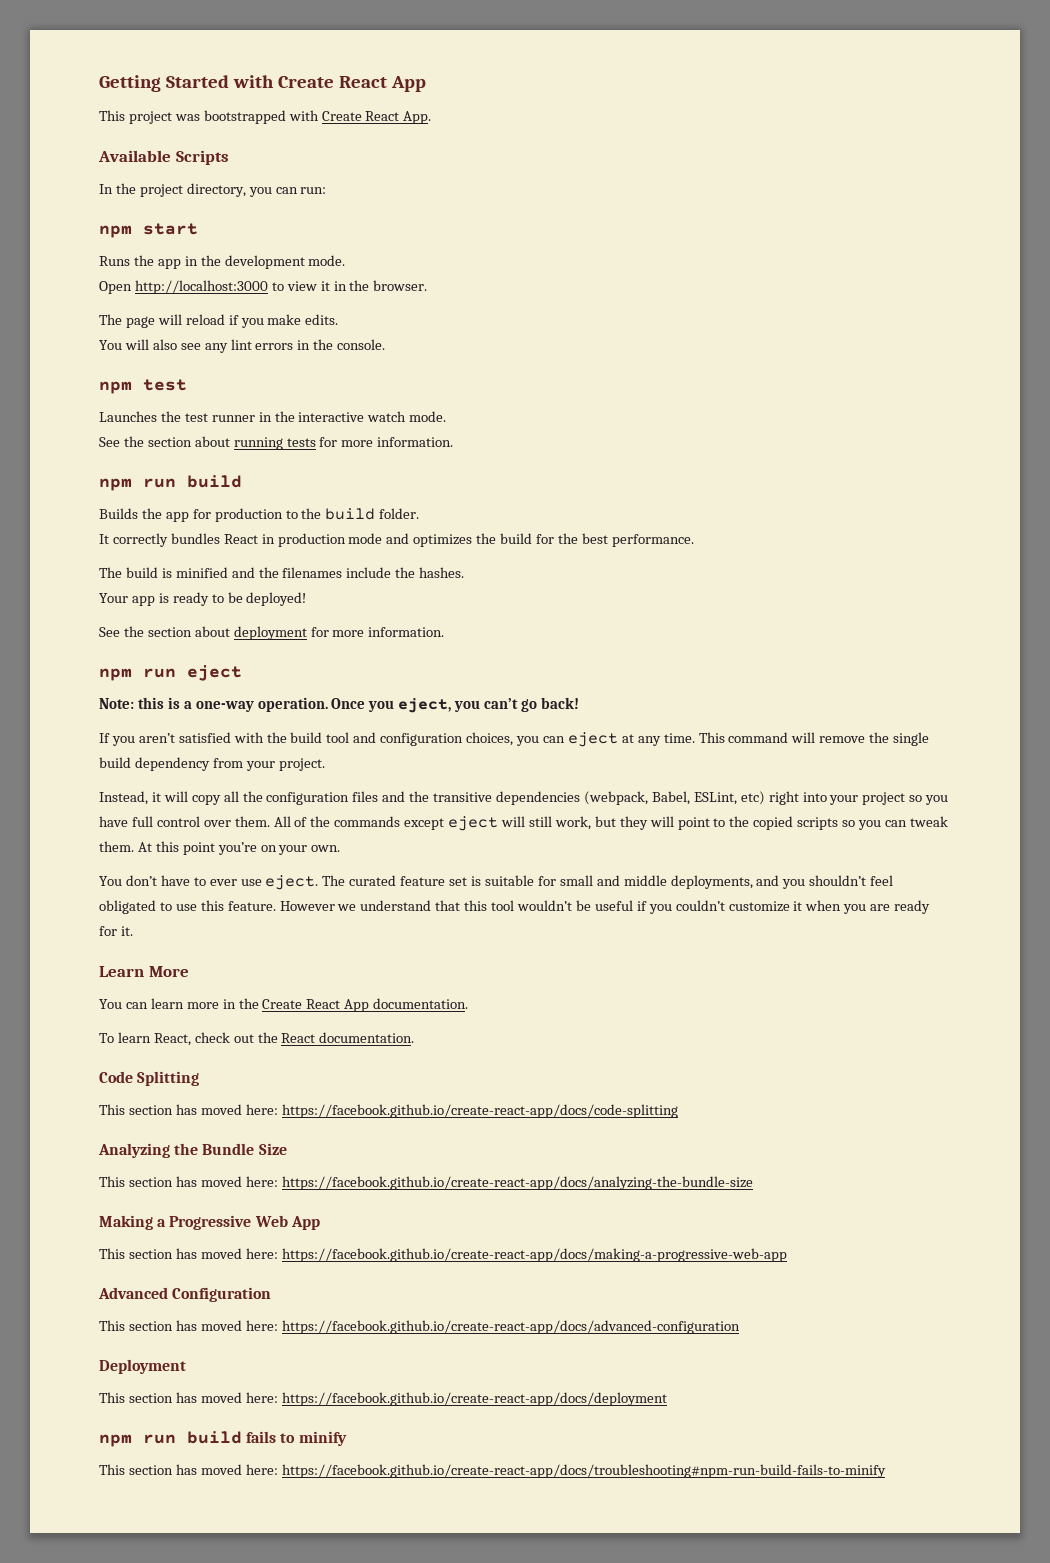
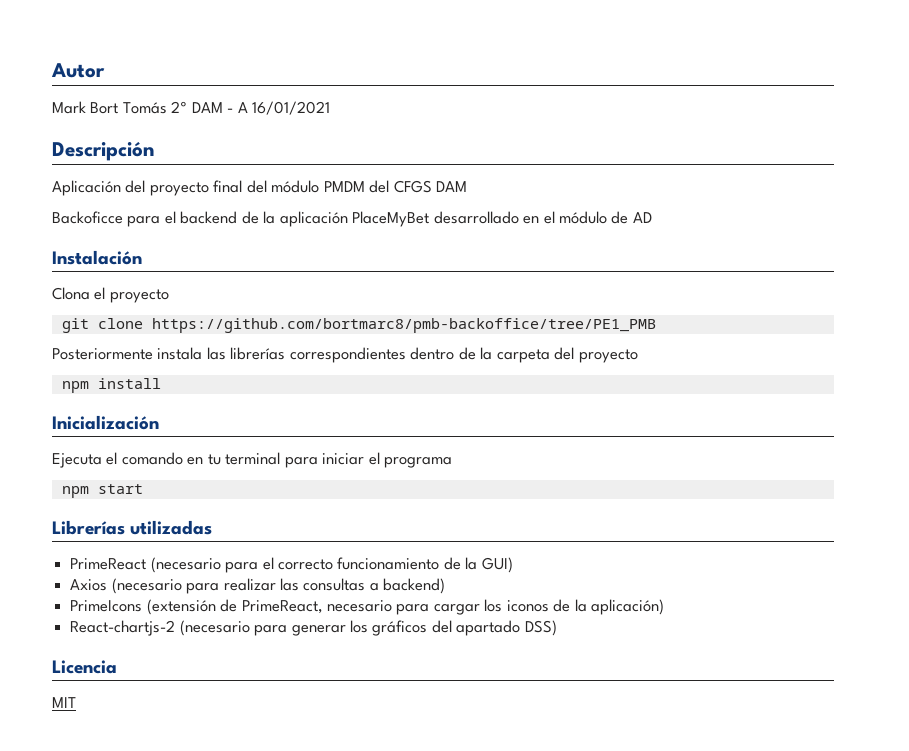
[99,75,426,92] [99,110,432,124] [98,150,229,165] [99,183,327,197] [99,223,198,238] [99,255,346,269] [99,280,428,294] [99,314,339,328] [99,339,386,353] [99,379,187,394] [99,411,447,422] [99,436,454,450] [99,475,242,491] [99,508,420,522] [99,533,694,547] [99,567,465,578] [99,592,307,606] [99,626,445,640] [99,665,242,681] [99,697,579,713] [99,732,930,747] [99,757,325,771] [99,791,949,805] [99,816,948,831] [99,841,341,855] [99,875,894,890] [99,900,931,914] [99,926,133,936] [99,966,189,977] [99,998,469,1012] [99,1032,415,1046] [99,1071,200,1086] [99,1104,678,1118] [98,1143,287,1158] [99,1176,753,1190] [99,1215,320,1230] [99,1248,787,1262] [98,1287,272,1302] [99,1320,740,1334] [99,1359,186,1374] [99,1392,667,1406] [99,1431,347,1447] [99,1464,886,1478] Getting Started with Create React App // This project was bootstrapped with Create React App. // Available Scripts // In the project directory, you can run: // npm start // Runs the app in the development mode. // Open http://localhost:3000 to view it in the browser. // The page will reload if you make edits. // You will also see any lint errors in the console. // npm test // Launches the test runner in the interactive watch mode. // See the section about running tests for more information. // npm run build // Builds the app for production to the build folder. // It correctly bundles React in production mode and optimizes the build for the best performance. // The build is minified and the filenames include the hashes. // Your app is ready to be deployed! // See the section about deployment for more information. // npm run eject // Note: this is a one-way operation. Once you eject, you can’t go back! // If you aren’t satisfied with the build tool and configuration choices, you can eject at any time. This command will remove the single build dependency from your project. // Instead, it will copy all the configuration files and the transitive dependencies (webpack, Babel, ESLint, etc) right into your project so you have full control over them. All of the commands except eject will still work, but they will point to the copied scripts so you can tweak them. At this point you’re on your own. // You don’t have to ever use eject. The curated feature set is suitable for small and middle deployments, and you shouldn’t feel obligated to use this feature. However we understand that this tool wouldn’t be useful if you couldn’t customize it when you are ready for it. // Learn More // You can learn more in the Create React App documentation. // To learn React, check out the React documentation. // Code Splitting // This section has moved here: https://facebook.github.io/create-react-app/docs/code-splitting // Analyzing the Bundle Size // This section has moved here: https://facebook.github.io/create-react-app/docs/analyzing-the-bundle-size // Making a Progressive Web App // This section has moved here: https://facebook.github.io/create-react-app/docs/making-a-progressive-web-app // Advanced Configuration // This section has moved here: https://facebook.github.io/create-react-app/docs/advanced-configuration // Deployment // This section has moved here: https://facebook.github.io/create-react-app/docs/deployment // npm run build fails to minify // This section has moved here: https://facebook.github.io/create-react-app/docs/troubleshooting#npm-run-build-fails-to-minify -> [51,63,105,78] [52,101,331,115] [52,141,155,161] [52,180,468,196] [52,211,652,227] [52,250,142,265] [52,287,169,303] [61,318,656,333] [52,347,638,363] [61,378,161,393] [52,415,159,430] [52,452,453,468] [61,484,143,498] [52,520,213,535] [70,557,513,573] [70,578,446,594] [70,599,665,615] [70,620,557,636] [52,660,117,674] [52,697,76,708] Autor // Mark Bort Tomás 2º DAM - A 16/01/2021 // Descripción // Aplicación del proyecto final del módulo PMDM del CFGS DAM // Backoficce para el backend de la aplicación PlaceMyBet desarrollado en el módulo de AD // Instalación // Clona el proyecto // git clone https://github.com/bortmarc8/pmb-backoffice/tree/PE1_PMB // Posteriormente instala las librerías correspondientes dentro de la carpeta del proyecto // npm install // Inicialización // Ejecuta el comando en tu terminal para iniciar el programa // npm start // Librerías utilizadas // PrimeReact (necesario para el correcto funcionamiento de la GUI) // Axios (necesario para realizar las consultas a backend) // PrimeIcons (extensión de PrimeReact, necesario para cargar los iconos de la aplicación) // React-chartjs-2 (necesario para generar los gráficos del apartado DSS) // Licencia // MIT

